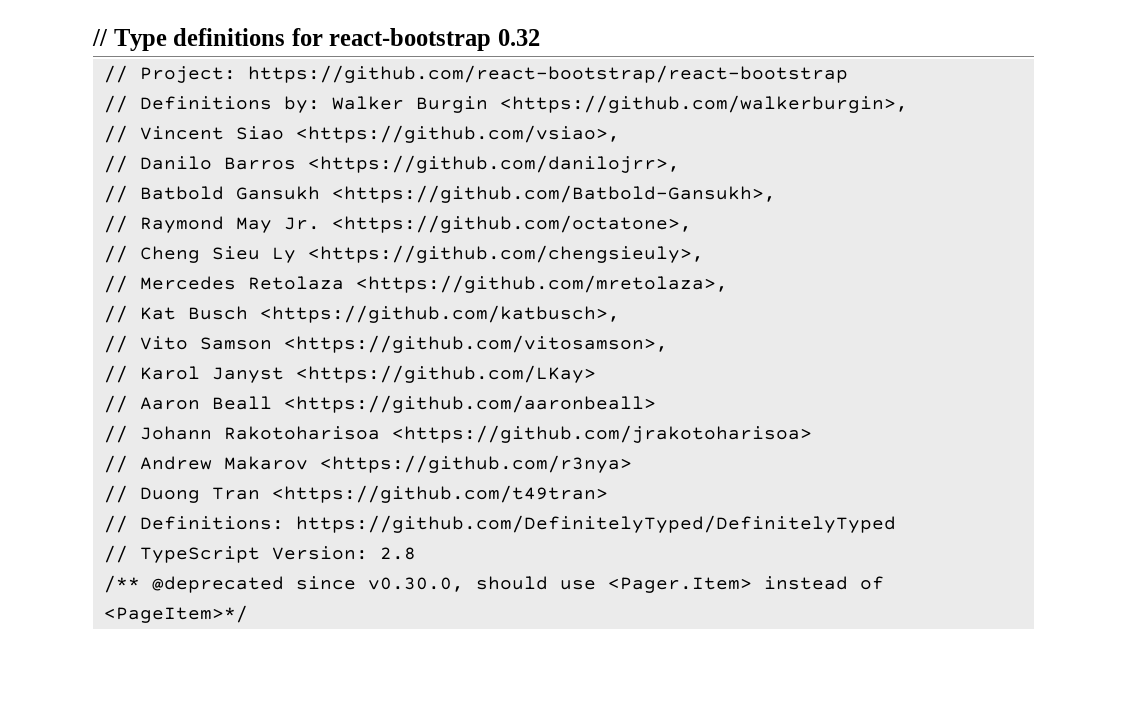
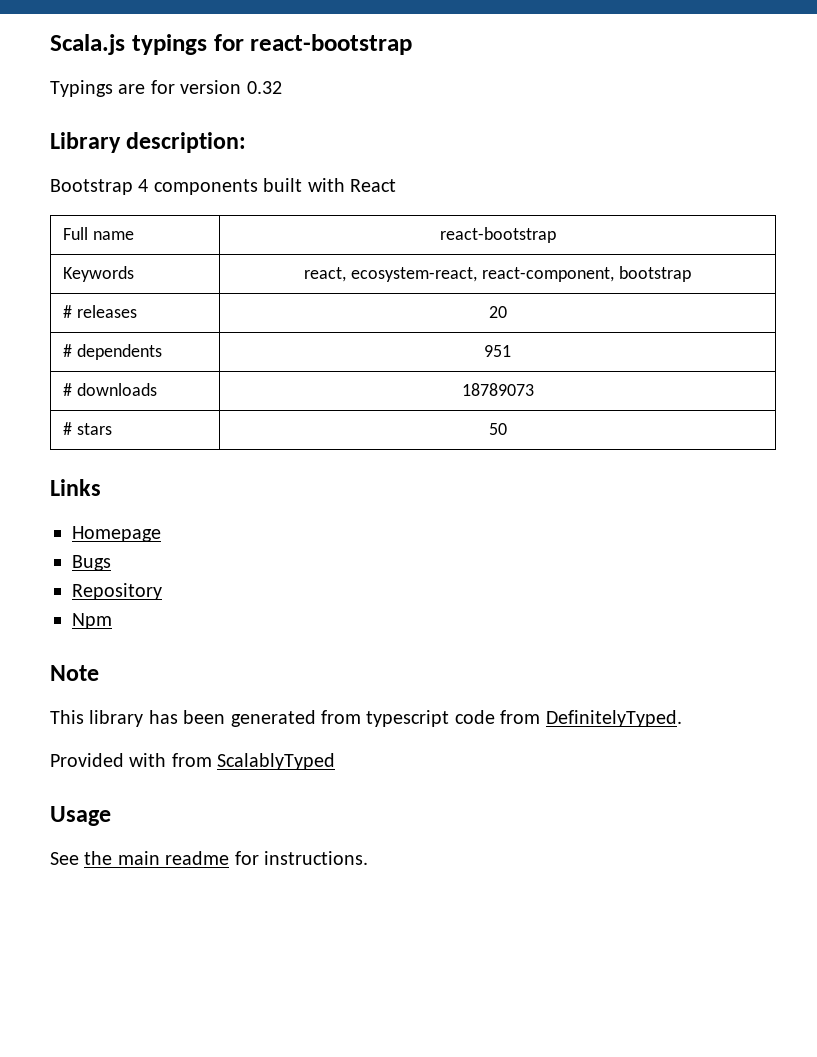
[92,28,286,51] // Type definitions -> [50,34,207,55] Scala.js typings
[498,29,541,46] [103,65,848,83] [103,95,908,113] [103,125,620,143] [103,155,680,173] [103,185,776,203] [103,215,692,233] [103,245,704,263] [103,275,728,293] [103,305,620,323] [103,335,668,353] [103,365,596,383] [103,395,656,413] [103,425,812,443] [103,455,632,473] [103,485,608,503] [103,515,896,533] [103,545,416,563] [103,575,884,593] [103,605,248,623] 0.32 // // Project: https://github.com/react-bootstrap/react-bootstrap // // Definitions by: Walker Burgin <https://github.com/walkerburgin>, // // Vincent Siao <https://github.com/vsiao>, // // Danilo Barros <https://github.com/danilojrr>, // // Batbold Gansukh <https://github.com/Batbold-Gansukh>, // // Raymond May Jr. <https://github.com/octatone>, // // Cheng Sieu Ly <https://github.com/chengsieuly>, // // Mercedes Retolaza <https://github.com/mretolaza>, // // Kat Busch <https://github.com/katbusch>, // // Vito Samson <https://github.com/vitosamson>, // // Karol Janyst <https://github.com/LKay> // // Aaron Beall <https://github.com/aaronbeall> // // Johann Rakotoharisoa <https://github.com/jrakotoharisoa> // // Andrew Makarov <https://github.com/r3nya> // // Duong Tran <https://github.com/t49tran> // // Definitions: https://github.com/DefinitelyTyped/DefinitelyTyped // // TypeScript Version: 2.8 // /** @deprecated since v0.30.0, should use <Pager.Item> instead of <PageItem>*/ -> [50,80,282,97] [50,132,247,153] [50,178,396,195] [63,227,135,240] [439,227,556,243] [63,266,135,282] [304,266,691,282] [63,305,138,318] [488,306,507,318] [63,344,163,360] [484,345,511,357] [63,383,158,396] [461,383,534,396] [63,422,113,435] [488,423,507,435] [50,479,101,496] [72,526,161,542] [72,555,111,571] [72,583,162,600] [72,613,112,629] [50,665,99,681] [50,710,682,727] [50,753,336,770] [50,806,111,826] [50,851,368,865] // Typings are for version 0.32 // Library description: // Bootstrap 4 components built with React // Full name | react-bootstrap // Keywords | react, ecosystem-react, react-component, bootstrap // # releases | 20 // # dependents | 951 // # downloads | 18789073 // # stars | 50 // Links // Homepage // Bugs // Repository // Npm // Note // This library has been generated from typescript code from DefinitelyTyped. // Provided with from ScalablyTyped // Usage // See the main readme for instructions.

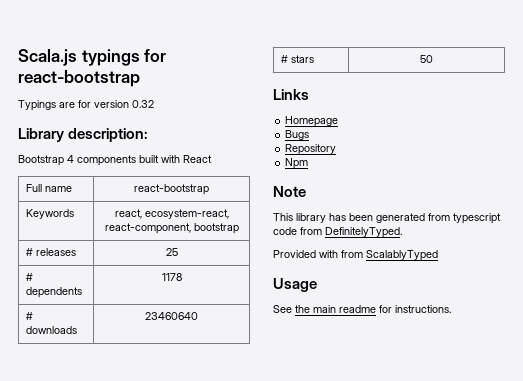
[488,306,507,318] 20 -> [165,248,178,256] 25
[484,345,511,357] 951 -> [161,273,182,281] 1178
[461,383,534,396] 18789073 -> [145,312,198,320] 23460640

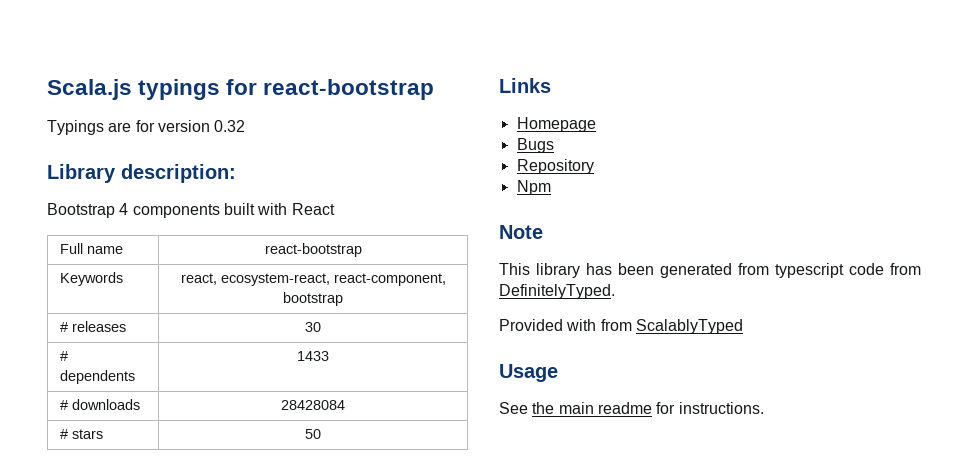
[165,248,178,256] 25 -> [305,322,321,332] 30
[161,273,182,281] 1178 -> [297,351,329,361] 1433
[145,312,198,320] 23460640 -> [281,400,345,410] 28428084

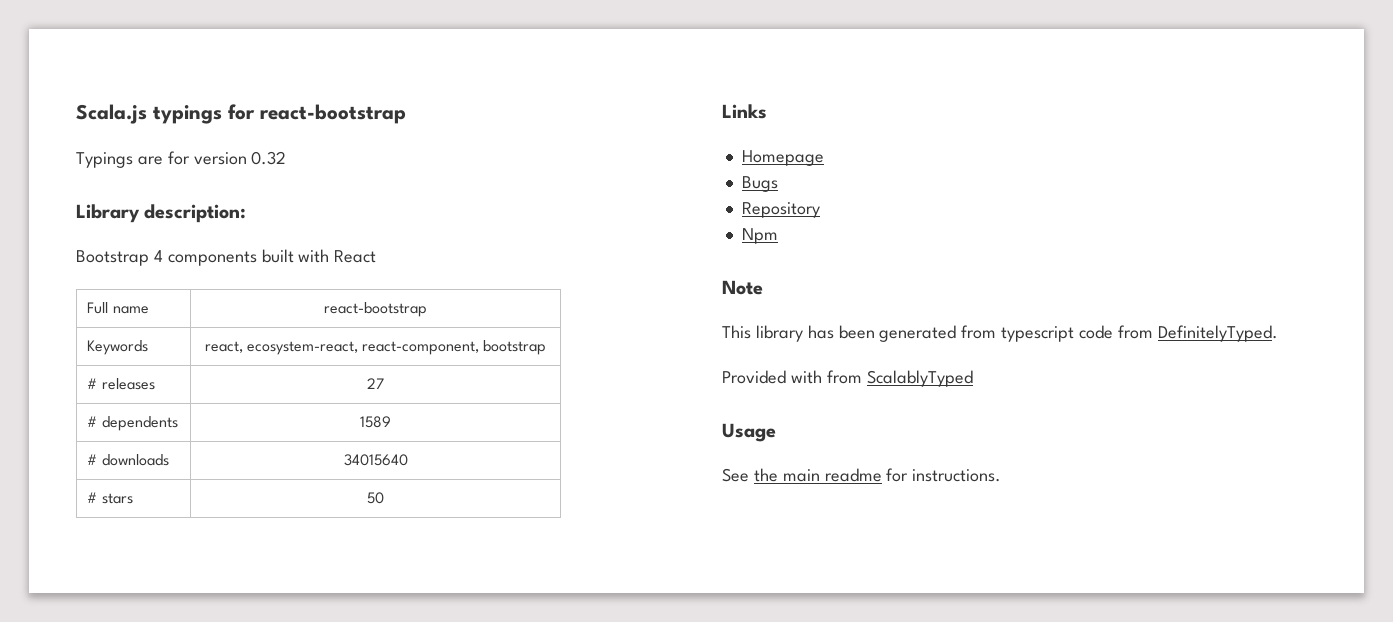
[305,322,321,332] 30 -> [367,378,384,389] 27
[297,351,329,361] 1433 -> [360,416,391,428] 1589
[281,400,345,410] 28428084 -> [343,454,408,466] 34015640

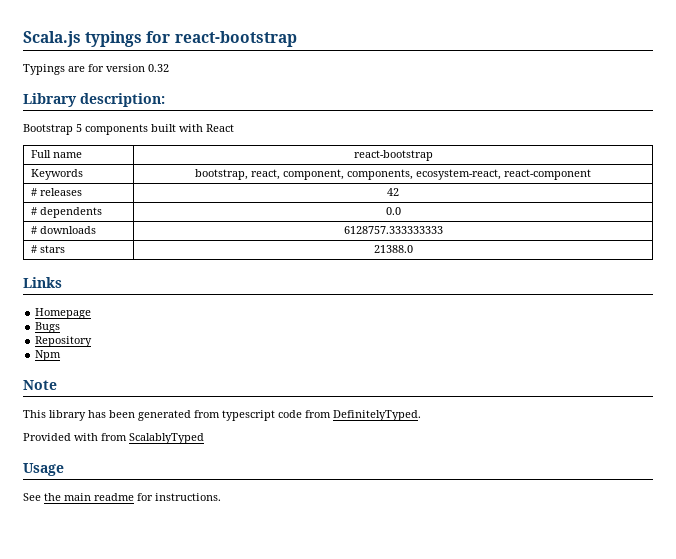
[153,250,163,262] 4 -> [76,124,82,132] 5
[204,340,547,355] react, ecosystem-react, react-component, bootstrap -> [195,169,591,180] bootstrap, react, component, components, ecosystem-react, react-component
[367,378,384,389] 27 -> [387,188,399,196] 42
[360,416,391,428] 1589 -> [385,207,401,215] 0.0
[343,454,408,466] 34015640 -> [343,226,443,234] 6128757.333333333
[367,492,384,504] 50 -> [373,245,413,253] 21388.0

